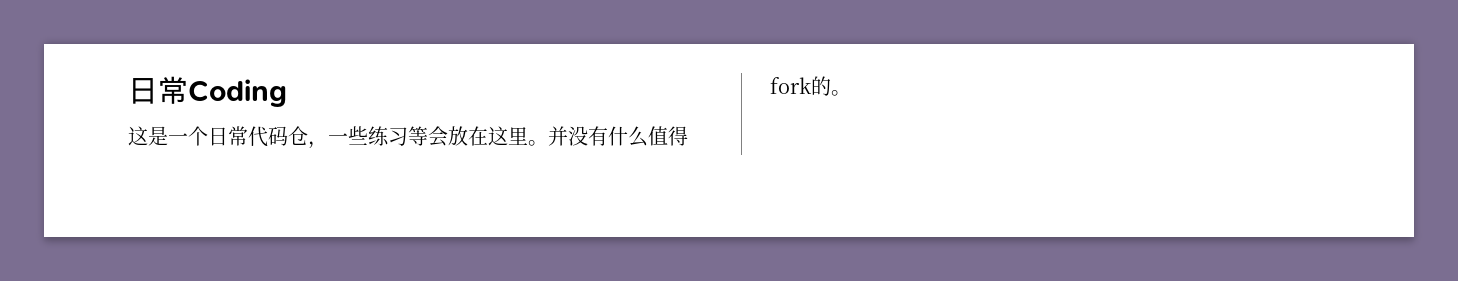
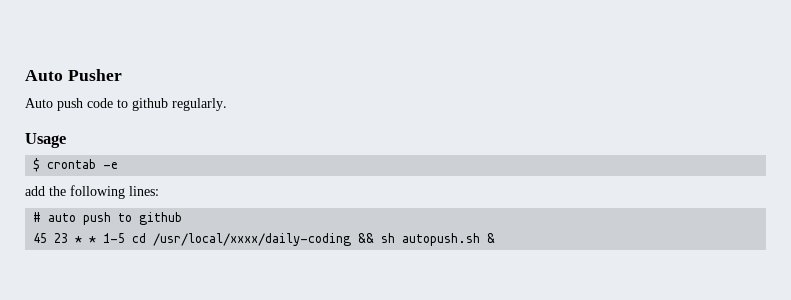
[128,76,287,107] [128,126,688,149] [770,76,851,96] 日常Coding // 这是一个日常代码仓，一些练习等会放在这里。并没有什么值得fork的。 -> [25,69,122,81] [25,98,227,111] [25,133,66,148] [33,158,119,172] [25,185,159,199] [33,212,183,225] [33,233,496,246] Auto Pusher // Auto push code to github regularly. // Usage // $ crontab -e // add the following lines: // # auto push to github // 45 23 * * 1-5 cd /usr/local/xxxx/daily-coding && sh autopush.sh &

